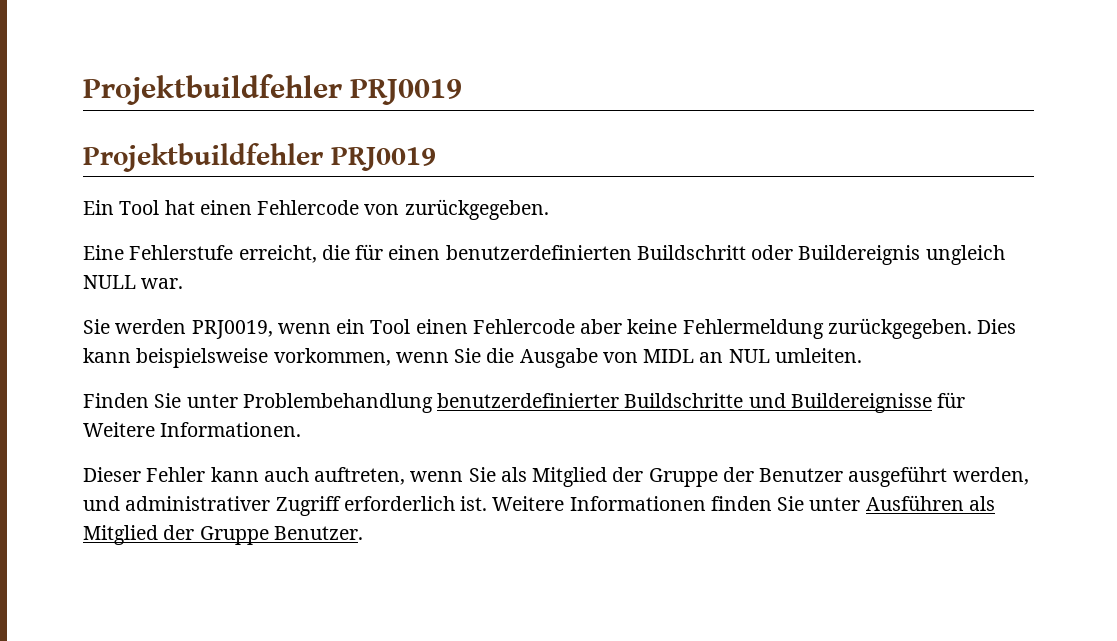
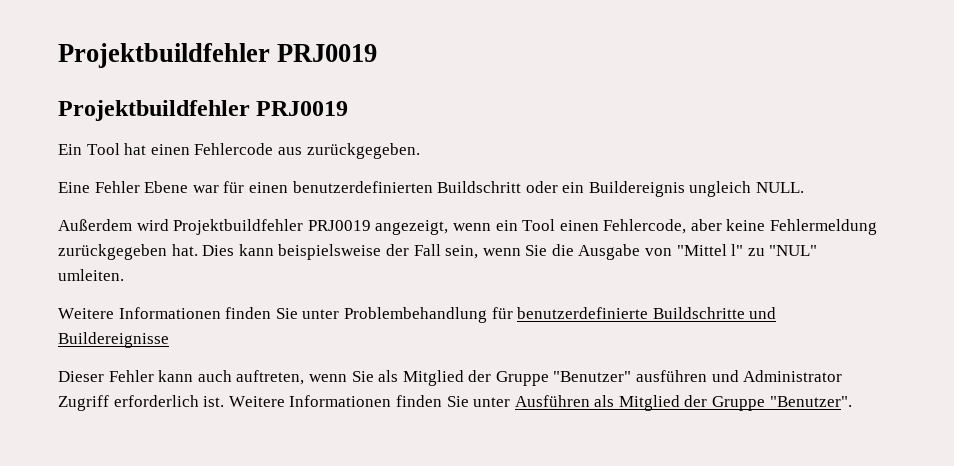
[364,204,400,215] von -> [277,147,302,155] aus
[129,245,350,263] Fehlerstufe erreicht, die -> [94,181,219,193] Fehler Ebene war
(794, 252) none -> [562,182,585,193] ein
[83,275,184,289] [83,319,273,339] NULL war. // Sie werden PRJ0019, -> [756,182,805,193] [58,219,449,235] NULL. // Außerdem wird Projektbuildfehler PRJ0019 angezeigt,
[472,319,575,334] Fehlercode -> [603,219,687,234] Fehlercode,
[827,318,972,339] zurückgegeben. -> [58,244,198,260] zurückgegeben hat.
[273,348,391,366] vorkommen, -> [385,244,479,259] der Fall sein,
[643,348,862,363] [83,393,149,408] MIDL an NUL umleiten. // Finden -> [676,244,818,256] [58,269,124,281] [58,307,272,319] "Mittel l" zu "NUL" umleiten. // Weitere Informationen finden
[437,393,620,408] benutzerdefinierter -> [491,307,649,319] für benutzerdefinierte
[937,392,966,408] [83,422,302,437] für Weitere Informationen. -> (169, 340) none
[722,466,1029,487] [83,496,271,511] der Benutzer ausgeführt werden, und administrativer -> [553,370,843,382] "Benutzer" ausführen und Administrator
[273,526,363,540] Benutzer. -> [769,396,852,407] "Benutzer".

